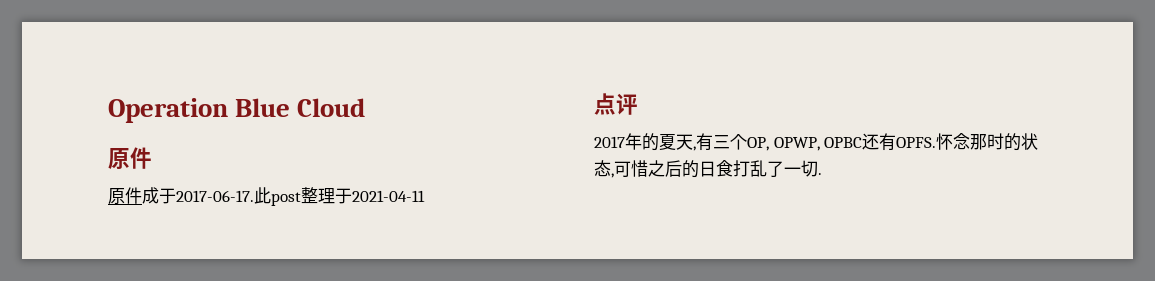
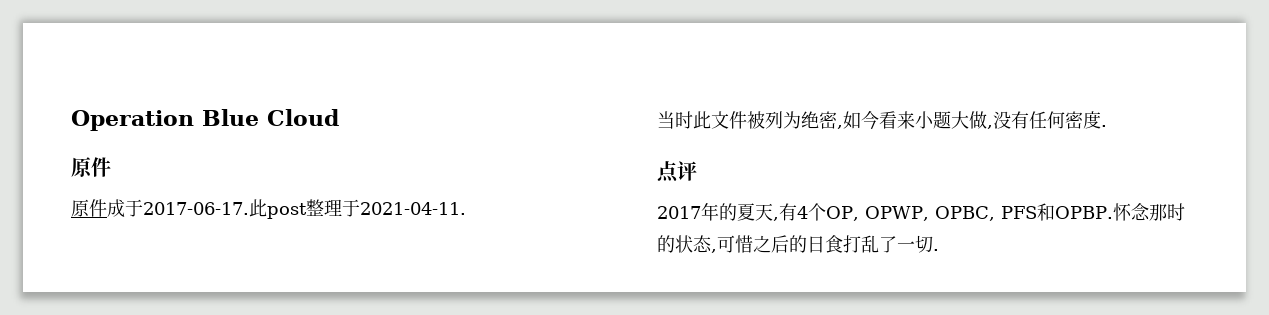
[352,190,425,202] 2021-04-11 -> [360,202,466,215] [657,111,1107,130] 2021-04-11. // 当时此文件被列为绝密,如今看来小题大做,没有任何密度.
[713,135,730,149] 三 -> [797,206,808,219] 4
[824,133,937,151] OPBC还有OPFS. -> [934,203,1113,221] OPBC, PFS和OPBP.

